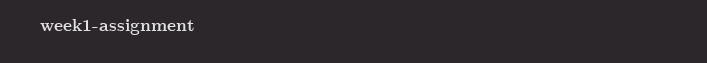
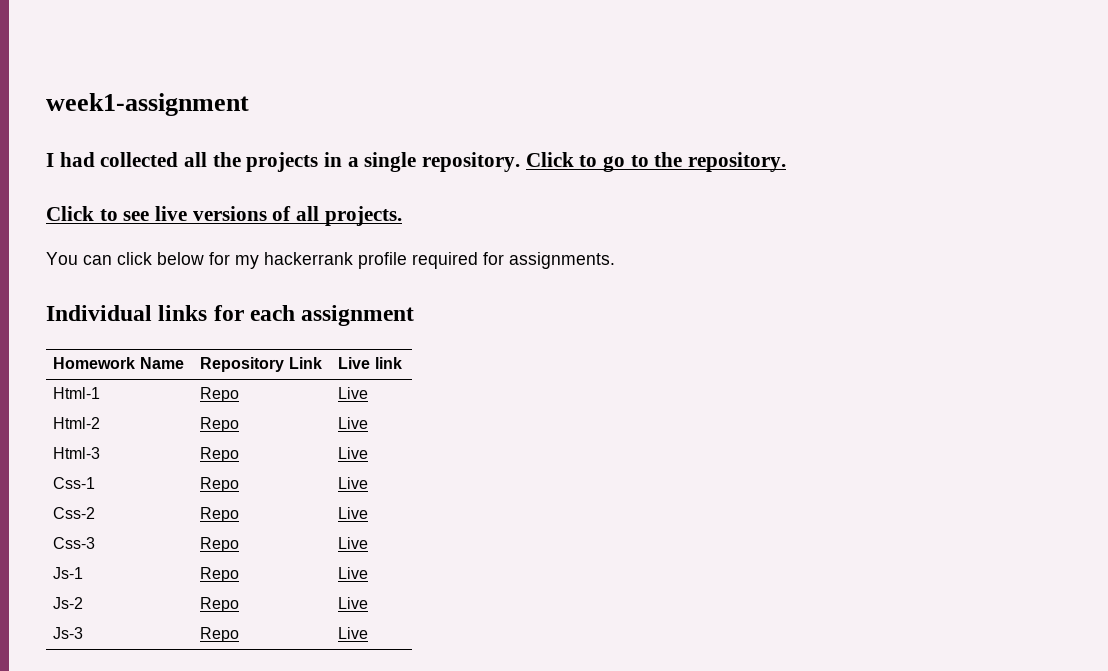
(195, 27) none -> [46,152,787,172] [46,206,402,226] [46,252,615,269] [46,305,415,326] [53,357,184,369] [200,357,322,372] [338,357,402,369] [53,387,101,399] [200,387,240,402] [338,387,369,399] [53,417,101,429] [200,417,240,432] [338,417,369,429] [53,447,101,459] [200,447,240,462] [338,447,369,459] [53,477,96,489] [200,477,240,492] [338,477,369,489] [53,507,96,519] [200,507,240,522] [338,507,369,519] [53,537,96,549] [200,537,240,552] [338,537,369,549] [53,567,84,579] [200,567,240,582] [338,567,369,579] [53,597,84,609] [200,597,240,612] [338,597,369,609] [53,627,84,639] [200,627,240,642] [338,627,369,639] // I had collected all the projects in a single repository. Click to go to the repository. // Click to see live versions of all projects. // You can click below for my hackerrank profile required for assignments. // Individual links for each assignment // Homework Name | Repository Link | Live link // Html-1 | Repo | Live // Html-2 | Repo | Live // Html-3 | Repo | Live // Css-1 | Repo | Live // Css-2 | Repo | Live // Css-3 | Repo | Live // Js-1 | Repo | Live // Js-2 | Repo | Live // Js-3 | Repo | Live

